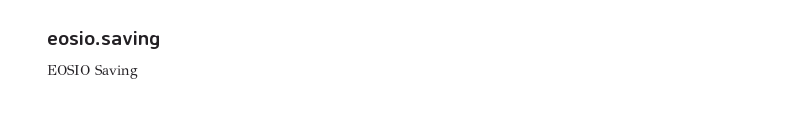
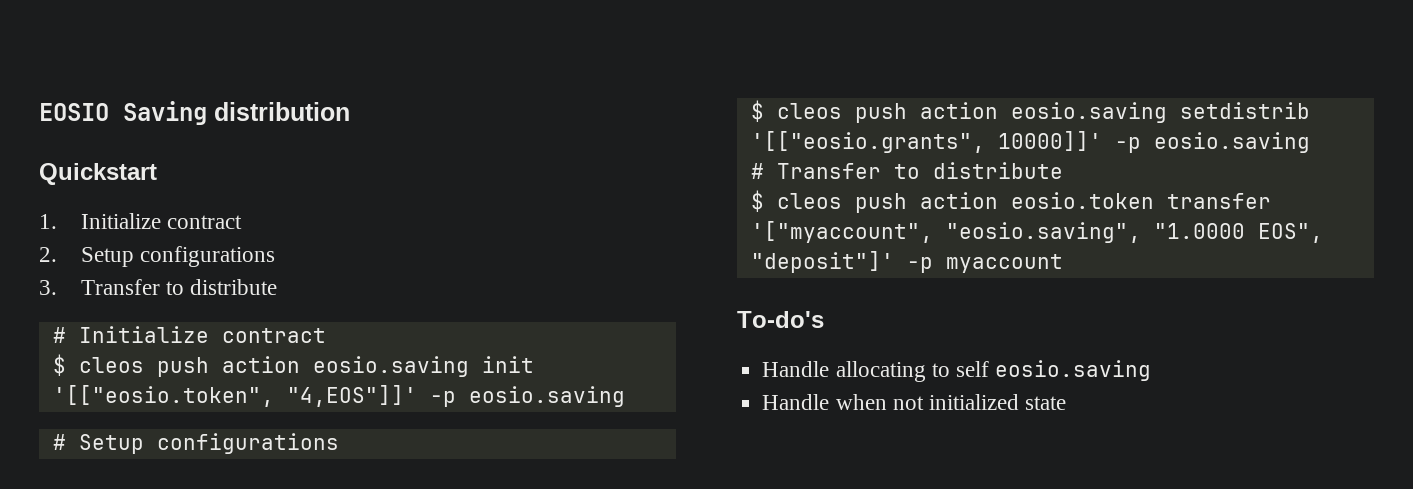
[47,31,160,49] [47,64,138,79] eosio.saving // EOSIO Saving -> [39,101,350,125] [39,163,157,185] [39,213,242,229] [39,246,275,267] [39,279,278,295] [52,326,326,343] [52,354,534,377] [52,385,625,407] [52,433,339,454] [750,100,1310,123] [750,131,1310,153] [750,162,1063,179] [750,190,1271,213] [750,221,1323,243] [750,251,1063,273] [737,311,824,328] [762,360,1152,382] [762,394,1067,410] EOSIO Saving distribution // Quickstart // 1. Initialize contract // 2. Setup configurations // 3. Transfer to distribute // # Initialize contract // $ cleos push action eosio.saving init '[["eosio.token", "4,EOS"]]' -p eosio.saving // # Setup configurations // $ cleos push action eosio.saving setdistrib '[["eosio.grants", 10000]]' -p eosio.saving // # Transfer to distribute // $ cleos push action eosio.token transfer '["myaccount", "eosio.saving", "1.0000 EOS", "deposit"]' -p myaccount // To-do's // Handle allocating to self eosio.saving // Handle when not initialized state

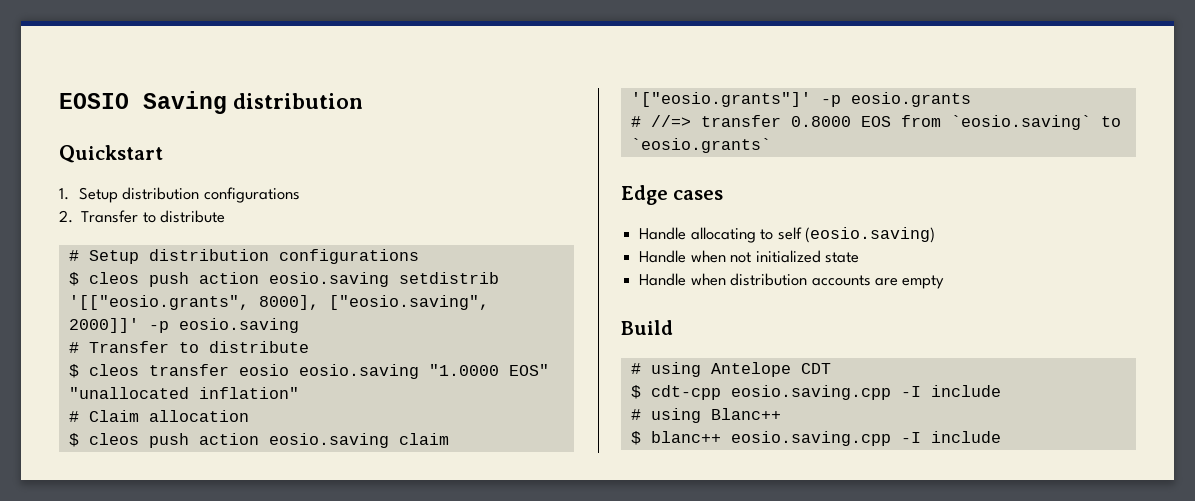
[80,213,242,229] [39,246,275,267] [39,279,278,295] [52,326,326,343] [52,354,534,377] [52,385,625,407] Initialize contract // 2. Setup configurations // 3. Transfer to distribute // # Initialize contract // $ cleos push action eosio.saving init '[["eosio.token", "4,EOS"]]' -p eosio.saving -> [78,187,300,203] [59,210,226,223] Setup distribution configurations // 2. Transfer to distribute
(144, 444) none -> [148,249,269,261] distribution
[997,131,1102,151] 10000]]' -> [258,295,489,310] [68,318,139,333] 8000], ["eosio.saving", 2000]]'
[854,192,1271,213] [750,221,1323,243] [750,251,1063,273] [737,311,824,328] push action eosio.token transfer '["myaccount", "eosio.saving", "1.0000 EOS", "deposit"]' -p myaccount // To-do's -> [148,364,549,379] [68,387,299,399] [68,410,249,422] [68,433,449,448] [630,92,971,107] [630,115,1121,130] [630,138,771,153] [621,185,724,205] transfer eosio eosio.saving "1.0000 EOS" "unallocated inflation" // # Claim allocation // $ cleos push action eosio.saving claim '["eosio.grants"]' -p eosio.grants // # //=> transfer 0.8000 EOS from `eosio.saving` to `eosio.grants` // Edge cases
[995,360,1152,381] eosio.saving -> [804,227,935,243] (eosio.saving)
(1067, 403) none -> [639,273,945,289] [621,320,673,335] [630,362,831,377] [630,385,1001,400] [630,408,781,423] [630,431,1001,446] // Handle when distribution accounts are empty // Build // # using Antelope CDT // $ cdt-cpp eosio.saving.cpp -I include // # using Blanc++ // $ blanc++ eosio.saving.cpp -I include

